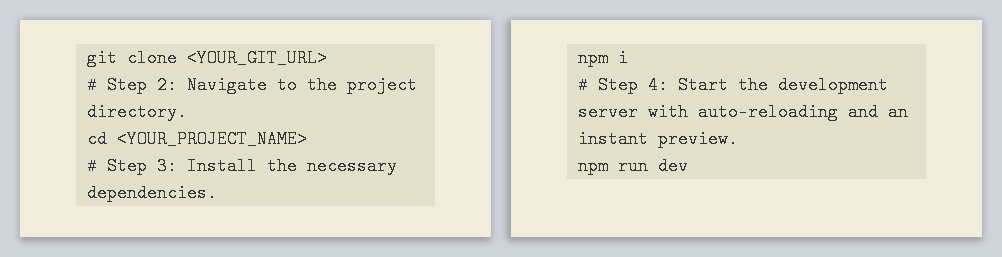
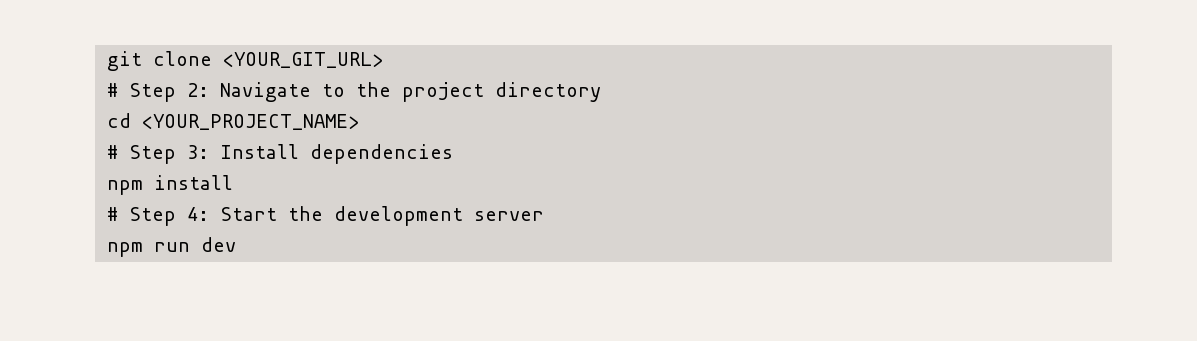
[86,103,187,121] directory. -> [495,82,602,102] directory
[266,157,397,175] [86,184,217,202] [577,49,628,67] the necessary dependencies. // npm i -> [310,144,454,164] [107,175,234,195] dependencies // npm install
[647,103,908,121] [577,130,738,148] with auto-reloading and an instant preview. -> (545, 216) none

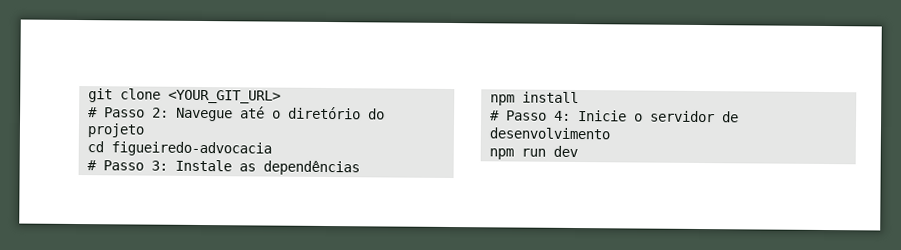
[129,82,602,102] Step 2: Navigate to the project directory -> [104,106,385,122] [87,123,145,138] Passo 2: Navegue até o diretório do projeto
[142,114,360,130] [107,144,454,164] [107,175,234,195] [107,206,545,226] <YOUR_PROJECT_NAME> // # Step 3: Install dependencies // npm install // # Step 4: Start the development server -> [111,141,272,157] [87,159,360,176] [490,91,579,106] [490,110,739,123] [489,127,610,140] figueiredo-advocacia // # Passo 3: Instale as dependências // npm install // # Passo 4: Inicie o servidor de desenvolvimento

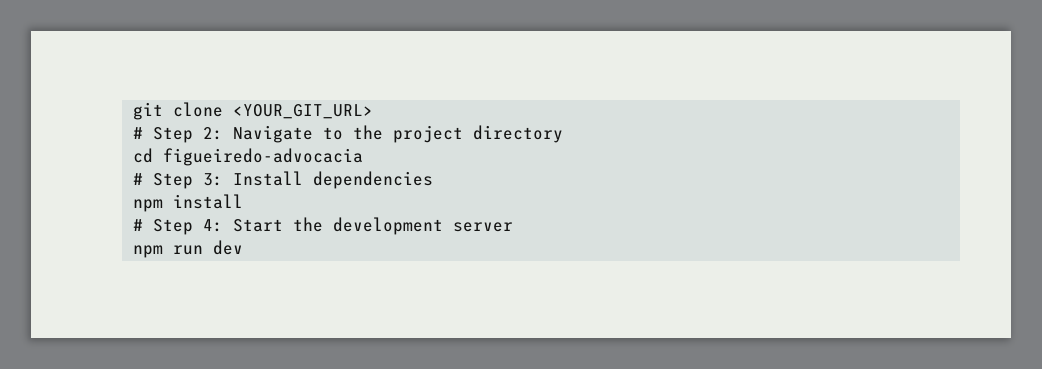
[104,106,385,122] [87,123,145,138] [87,141,272,157] [87,159,360,176] [490,91,579,106] [490,110,739,123] [489,127,610,140] Passo 2: Navegue até o diretório do projeto // cd figueiredo-advocacia // # Passo 3: Instale as dependências // npm install // # Passo 4: Inicie o servidor de desenvolvimento -> [152,125,563,143] [132,148,363,166] [132,171,433,189] [132,194,243,212] [132,217,513,235] Step 2: Navigate to the project directory // cd figueiredo-advocacia // # Step 3: Install dependencies // npm install // # Step 4: Start the development server

